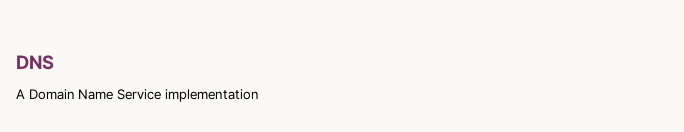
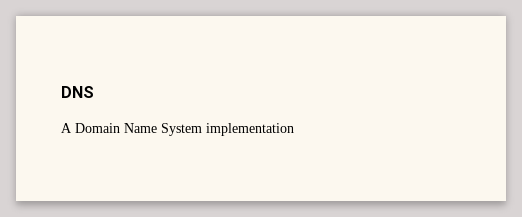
[116,89,161,100] Service -> [161,123,202,136] System

